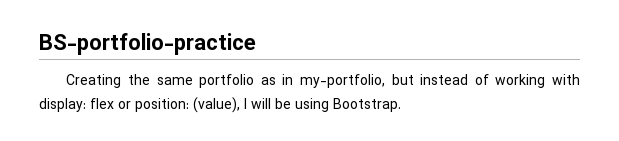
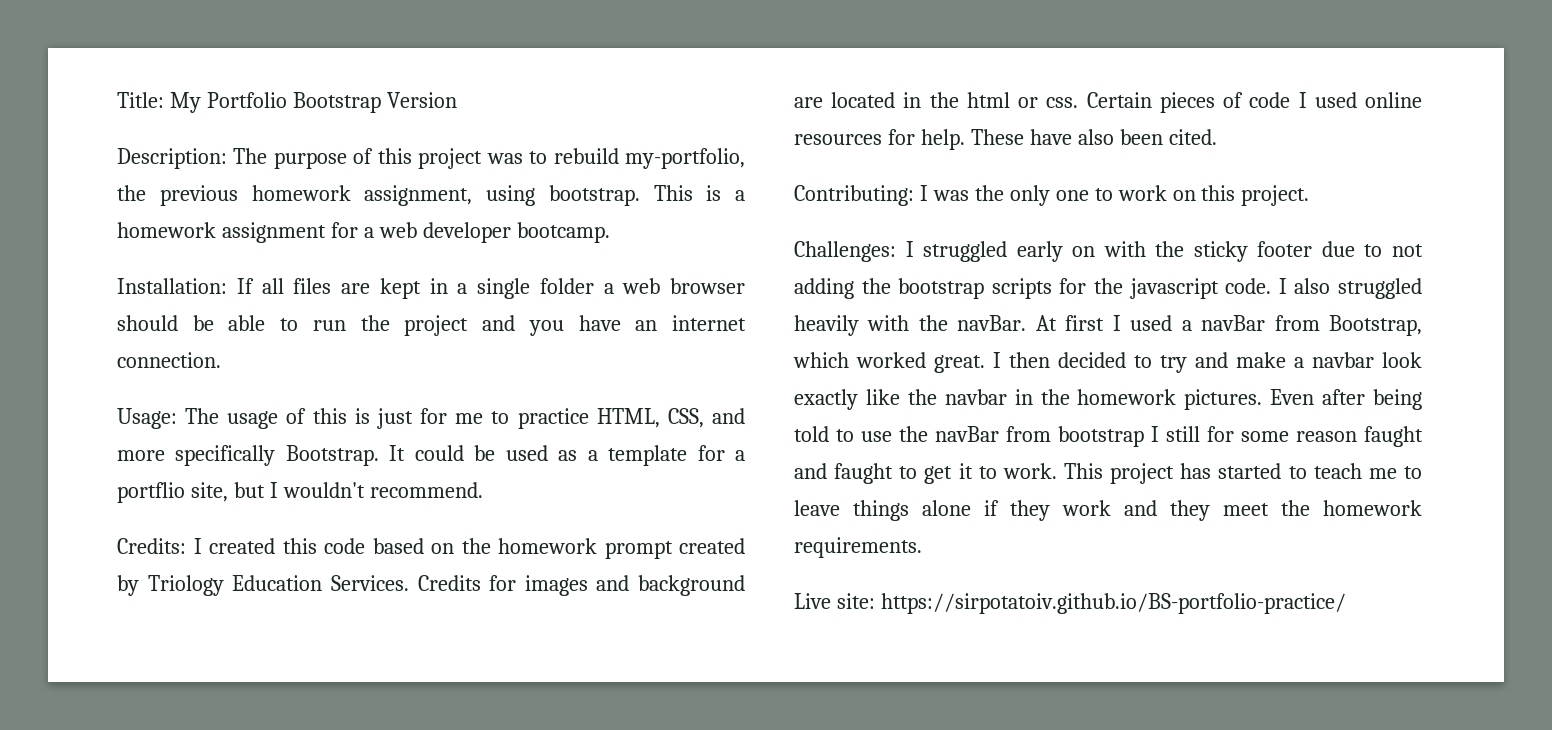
[39,33,256,55] [66,74,580,88] [39,97,401,113] BS-portfolio-practice // Creating the same portfolio as in my-portfolio, but instead of working with display: flex or position: (value), I will be using Bootstrap. -> [117,92,457,113] [117,148,745,169] [117,185,745,206] [117,222,610,243] [117,278,745,299] [117,315,747,336] [117,352,221,368] [117,408,745,429] [117,445,745,466] [117,482,483,503] [117,538,745,559] [117,575,745,596] [794,92,1422,113] [794,129,1217,150] [794,185,1310,206] [794,241,1423,262] [794,278,1422,299] [794,315,1422,336] [793,352,1422,373] [794,389,1422,410] [794,426,1423,447] [794,463,1422,484] [794,500,1422,521] [794,537,922,558] [794,593,1346,614] Title: My Portfolio Bootstrap Version // Description: The purpose of this project was to rebuild my-portfolio, the previous homework assignment, using bootstrap. This is a homework assignment for a web developer bootcamp. // Installation: If all files are kept in a single folder a web browser should be able to run the project and you have an internet connection. // Usage: The usage of this is just for me to practice HTML, CSS, and more specifically Bootstrap. It could be used as a template for a portflio site, but I wouldn't recommend. // Credits: I created this code based on the homework prompt created by Triology Education Services. Credits for images and background are located in the html or css. Certain pieces of code I used online resources for help. These have also been cited. // Contributing: I was the only one to work on this project. // Challenges: I struggled early on with the sticky footer due to not adding the bootstrap scripts for the javascript code. I also struggled heavily with the navBar. At first I used a navBar from Bootstrap, which worked great. I then decided to try and make a navbar look exactly like the navbar in the homework pictures. Even after being told to use the navBar from bootstrap I still for some reason faught and faught to get it to work. This project has started to teach me to leave things alone if they work and they meet the homework requirements. // Live site: https://sirpotatoiv.github.io/BS-portfolio-practice/

